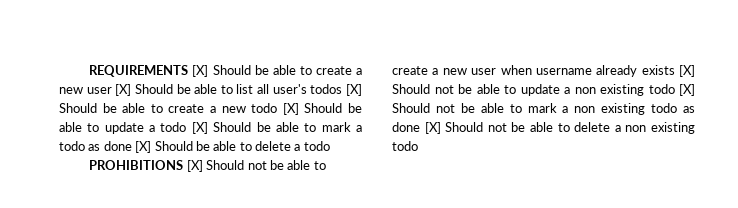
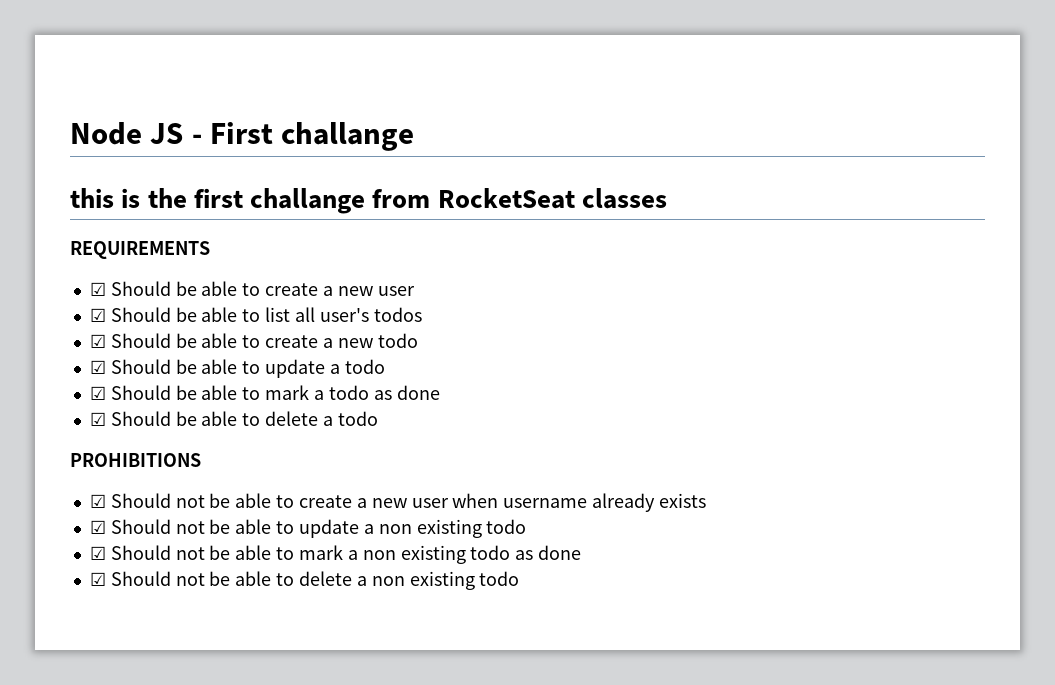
(89, 71) none -> [70,122,415,151] [70,188,668,214] Node JS - First challange // this is the first challange from RocketSeat classes //
[192,65,209,77] [X] -> [89,282,106,296] // ☑
[115,84,132,96] [X] -> [89,308,106,322] // ☑
[345,84,362,96] [X] -> [89,334,106,348] // ☑
[282,103,299,115] [X] -> [89,360,106,374] // ☑
[191,122,208,134] [X] -> [89,386,106,400] // ☑
[135,141,152,153] [X] -> [89,412,106,426] // ☑
[186,160,203,172] [X] -> [89,494,106,508] // ☑
[679,65,695,77] [X] -> [89,520,106,534] // ☑
[679,84,695,96] [X] -> [89,546,106,560] // ☑
[424,122,441,134] [X] -> [89,572,106,586] // ☑

